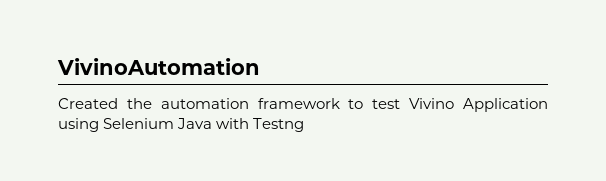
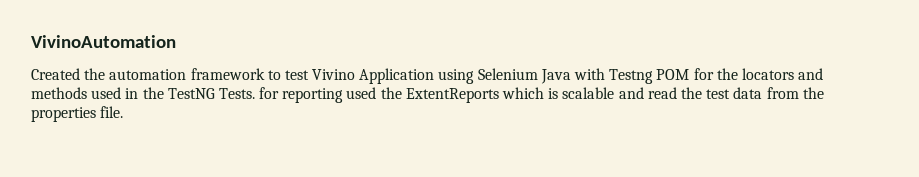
(305, 125) none -> [656,68,824,80] [31,87,824,103] [31,106,124,122] POM for the locators and methods used in the TestNG Tests. for reporting used the ExtentReports which is scalable and read the test data from the properties file.

